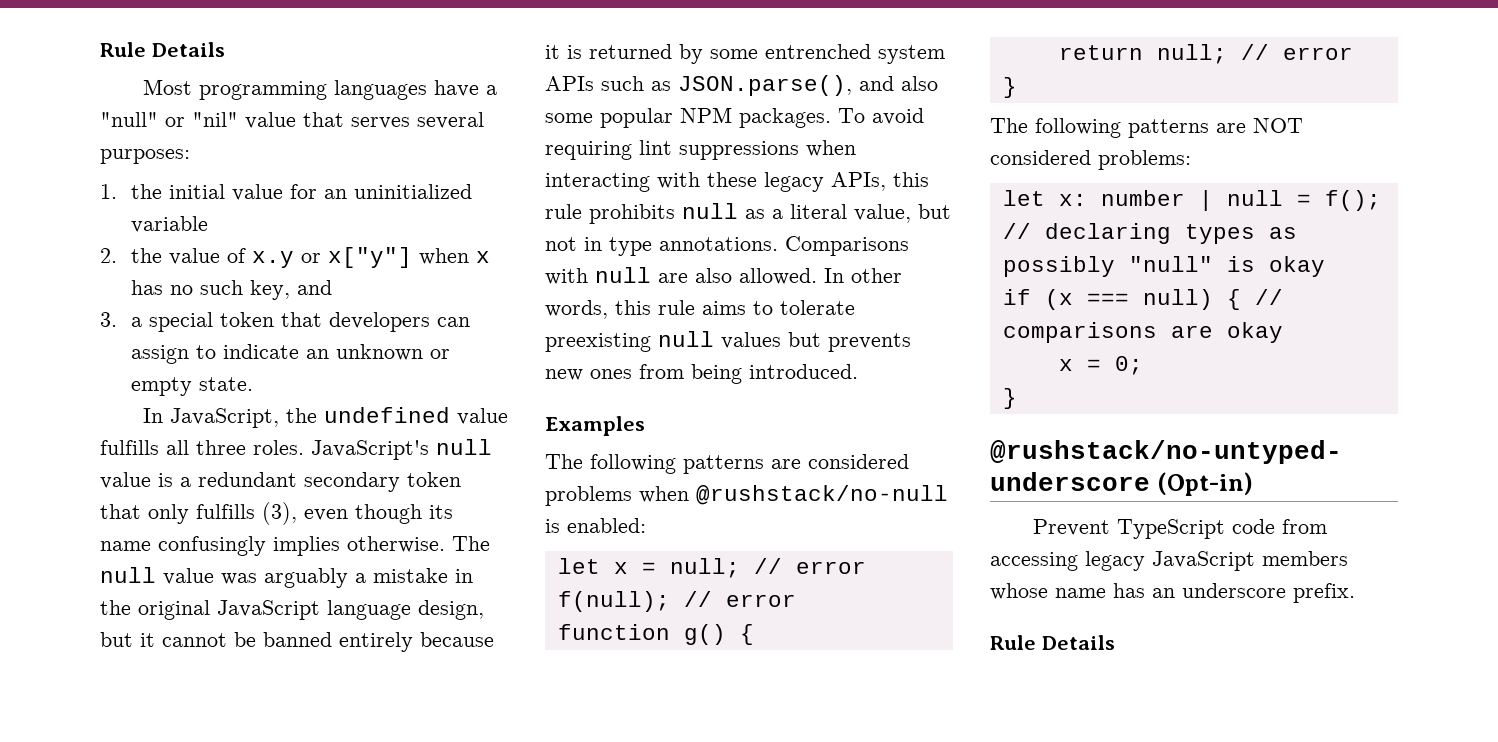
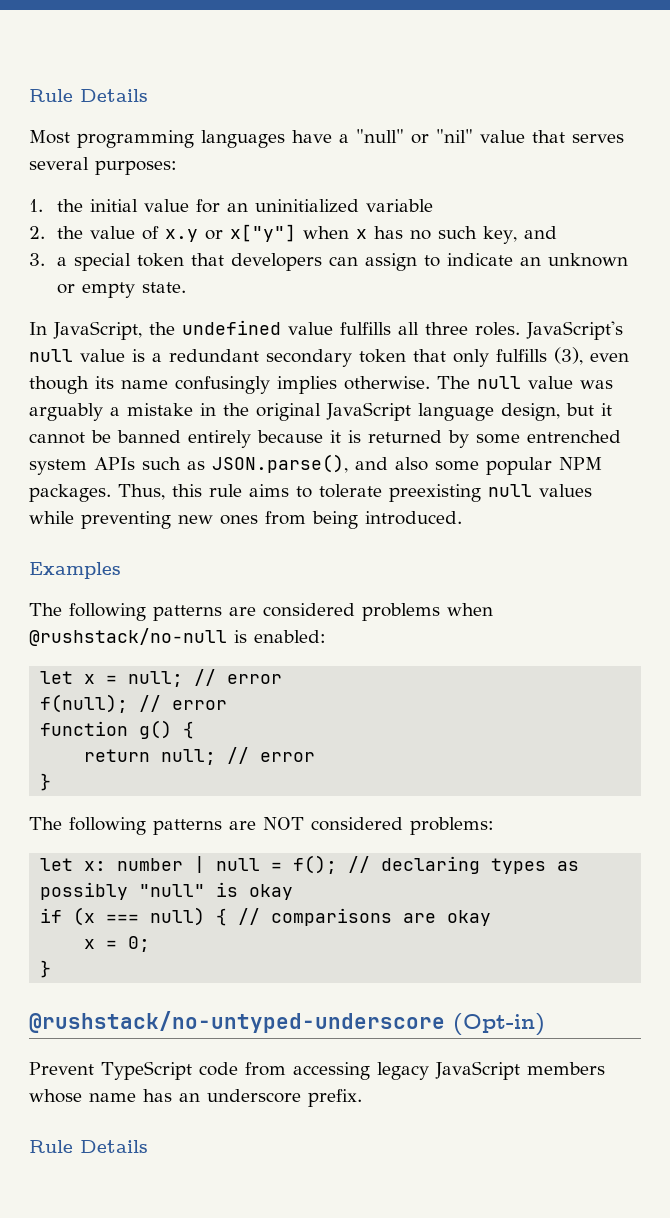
[838,108,924,125] [545,140,856,160] [545,172,929,192] [545,203,951,224] [545,236,909,256] [545,267,902,285] [545,300,608,319] To avoid requiring lint suppressions when interacting with these legacy APIs, this rule prohibits null as a literal value, but not in type annotations. Comparisons with null are also allowed. In other words, -> [118,484,165,500] Thus,
[788,332,911,352] but prevents -> [29,511,171,529] while preventing

